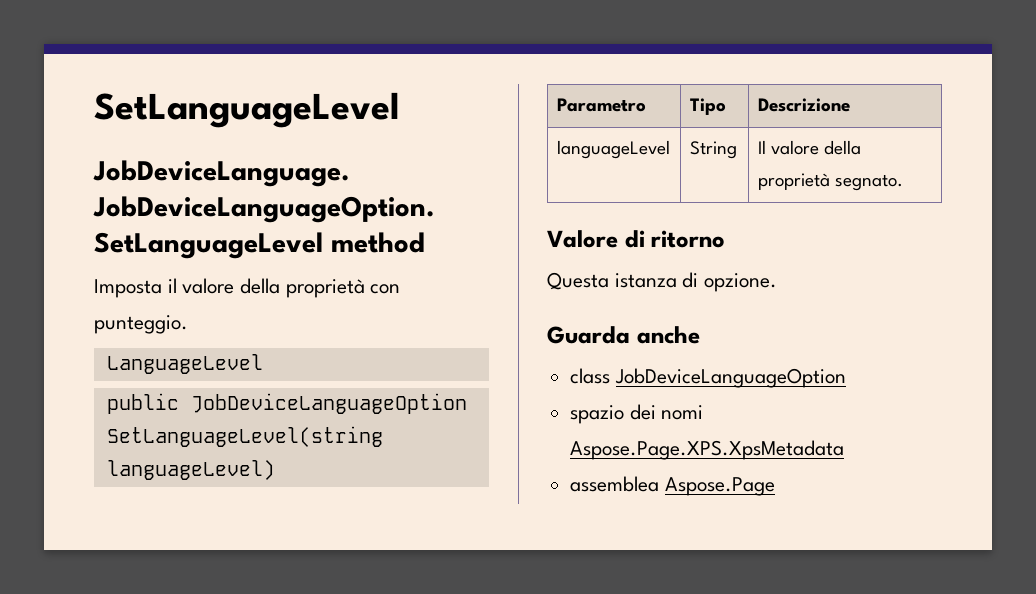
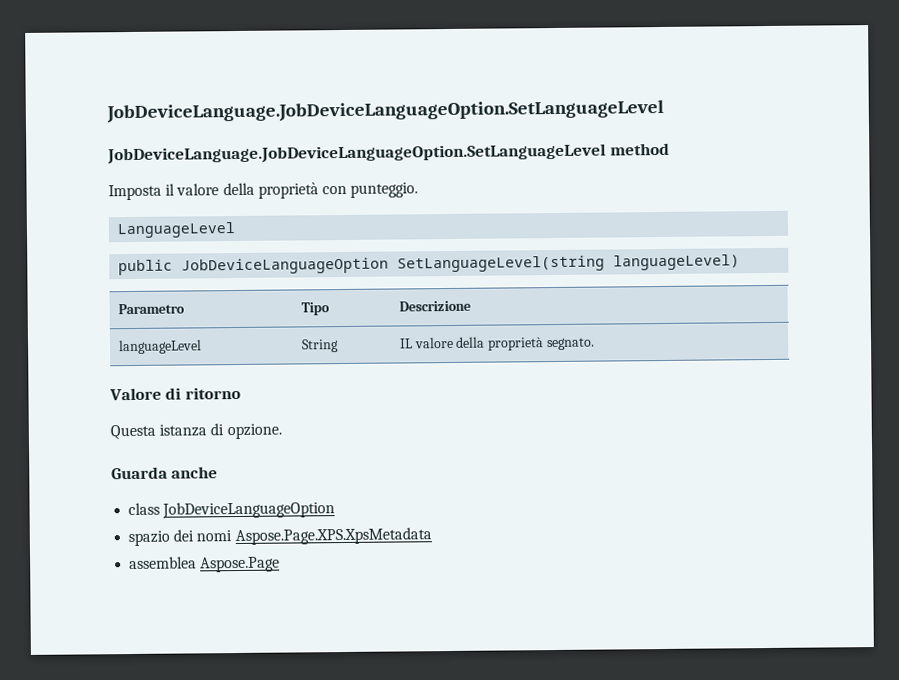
[94,92,399,128] SetLanguageLevel -> [106,99,664,124] JobDeviceLanguage.JobDeviceLanguageOption.SetLanguageLevel
[757,140,766,154] Il -> [398,338,413,349] IL

